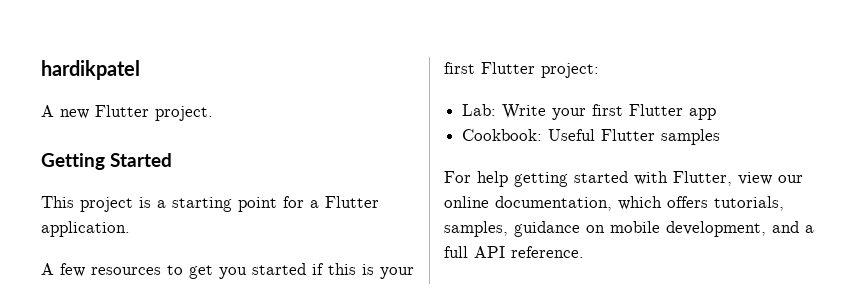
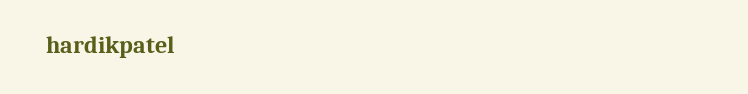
[41,105,213,121] [41,153,172,170] [41,196,379,212] [41,221,130,237] [41,263,414,279] [444,62,599,78] [462,104,717,120] [462,129,721,145] [444,171,803,187] [444,196,784,211] [444,221,814,237] [444,246,584,258] // A new Flutter project. // Getting Started // This project is a starting point for a Flutter application. // A few resources to get you started if this is your first Flutter project: // Lab: Write your first Flutter app // Cookbook: Useful Flutter samples // For help getting started with Flutter, view our online documentation, which offers tutorials, samples, guidance on mobile development, and a full API reference. -> (174, 47) none

